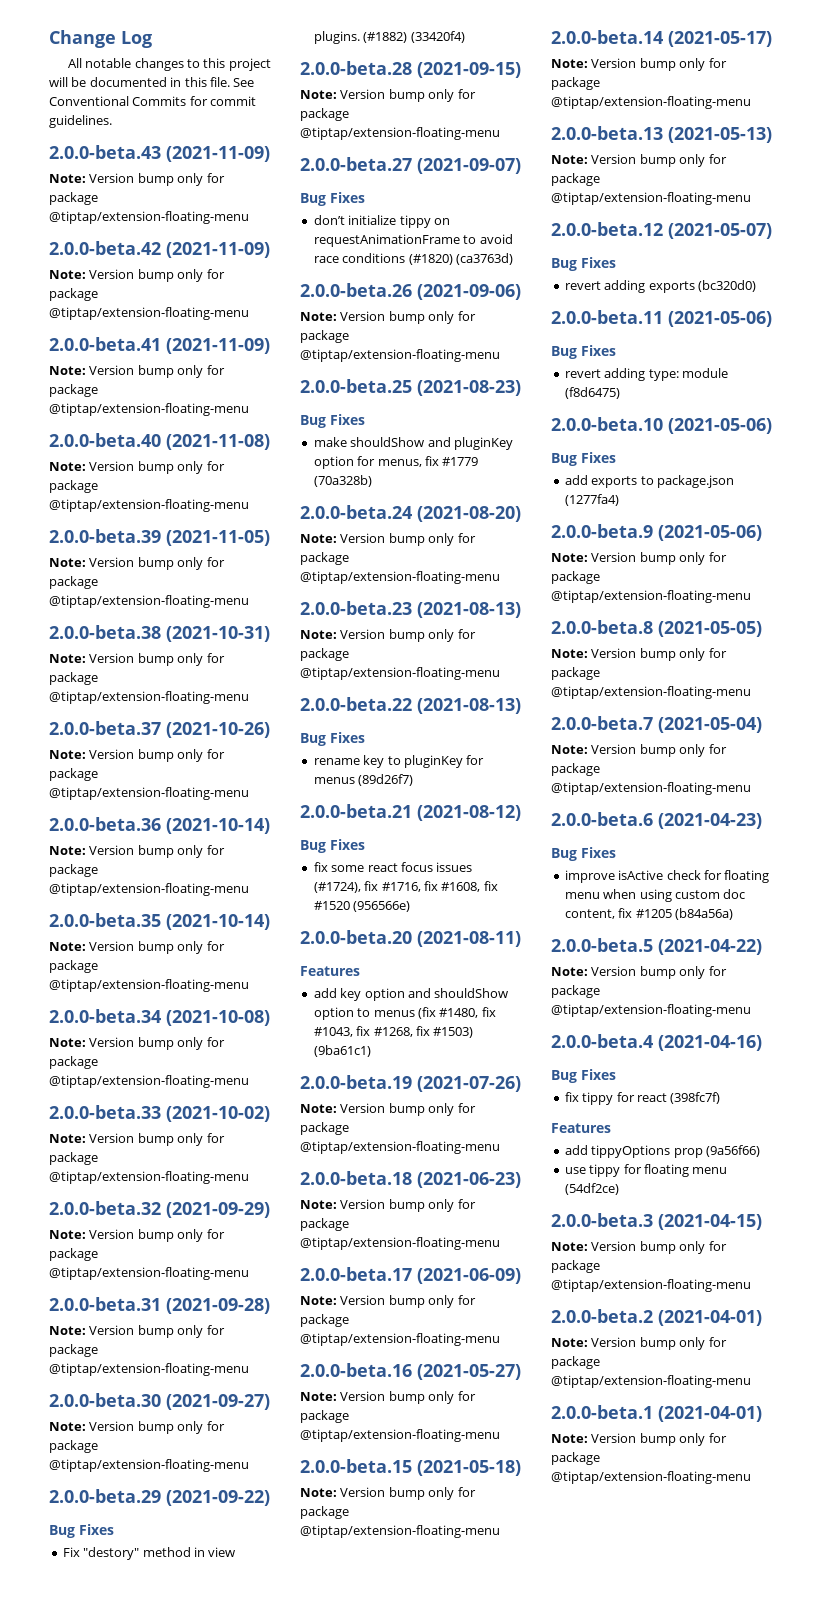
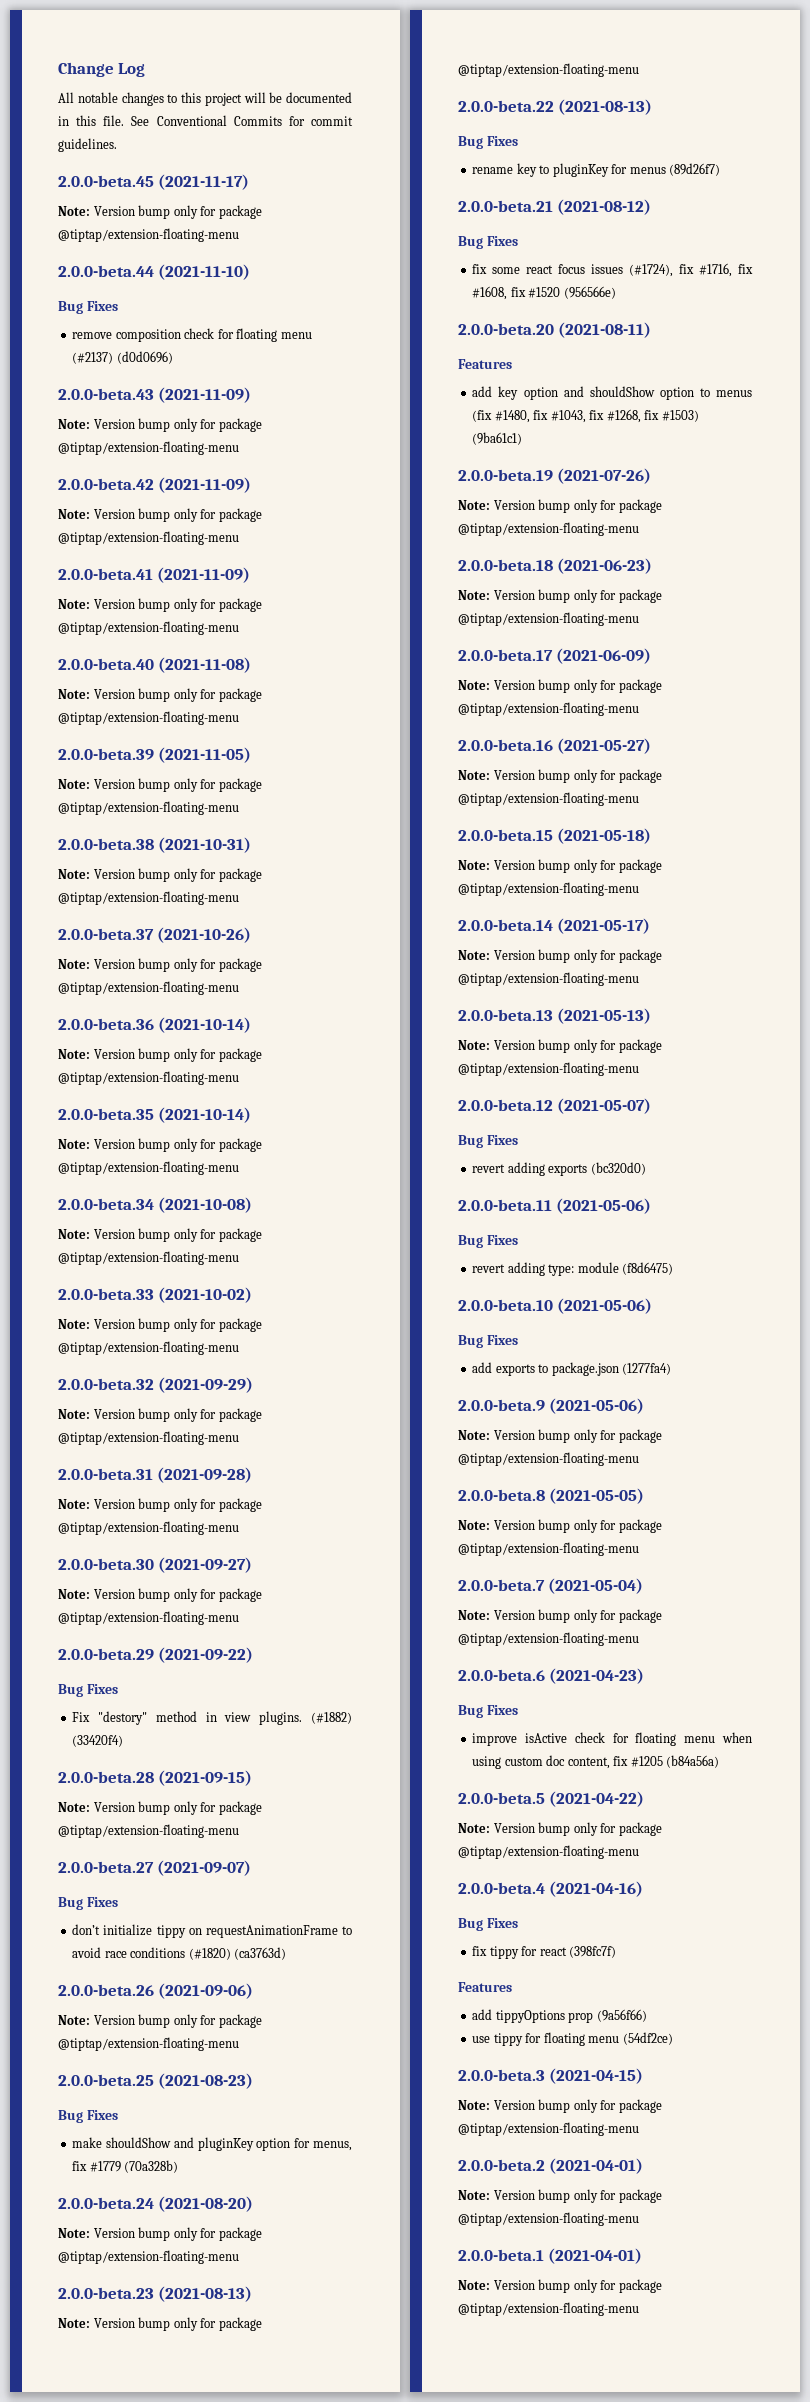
(112, 121) none -> [58,174,250,190] [58,205,262,219] [58,228,239,242] [58,264,251,280] [58,301,118,314] [72,328,312,342] [72,351,173,364] // 2.0.0-beta.45 (2021-11-17) // Note: Version bump only for package @tiptap/extension-floating-menu // 2.0.0-beta.44 (2021-11-10) // Bug Fixes // remove composition check for floating menu (#2137) (d0d0696)

